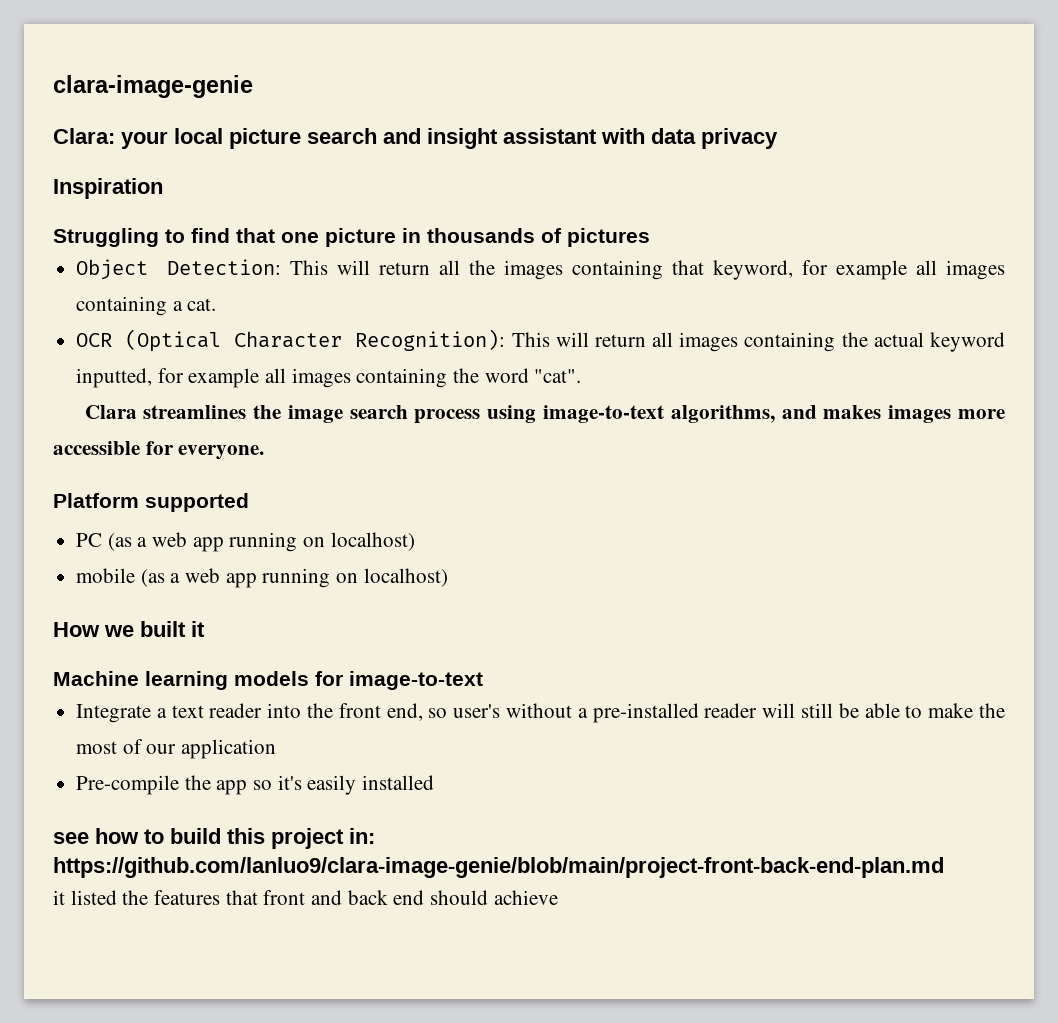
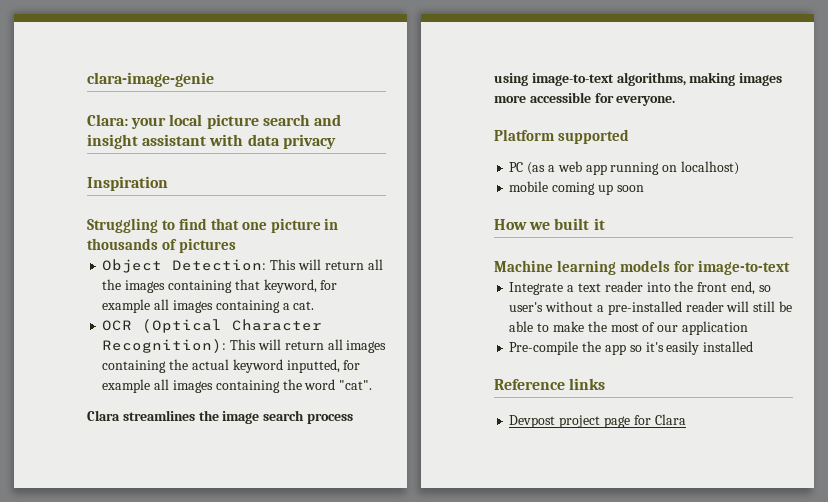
[781,405,882,419] and makes -> [689,72,736,86] making
[140,568,448,588] (as a web app running on localhost) -> [552,182,644,195] coming up soon
[53,828,375,849] [53,857,944,878] [53,890,558,905] see how to build this project in: https://github.com/lanluo9/clara-image-genie/blob/main/project-front-back-end-plan.md // it listed the features that front and back end should achieve -> [494,378,606,390] [509,414,686,428] Reference links // Devpost project page for Clara

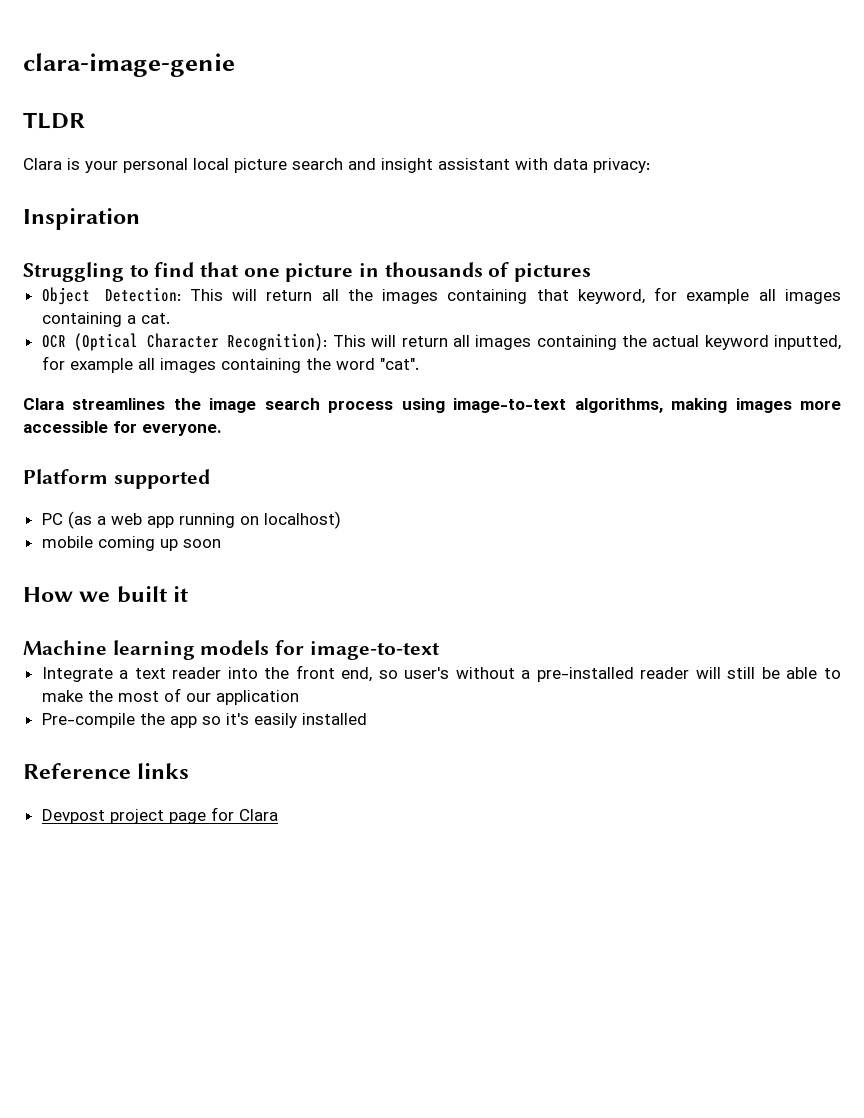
[87,114,167,129] Clara: your -> [23,112,85,129] [23,158,188,173] TLDR // Clara is your personal
[282,134,336,149] privacy -> [593,158,650,173] privacy:

